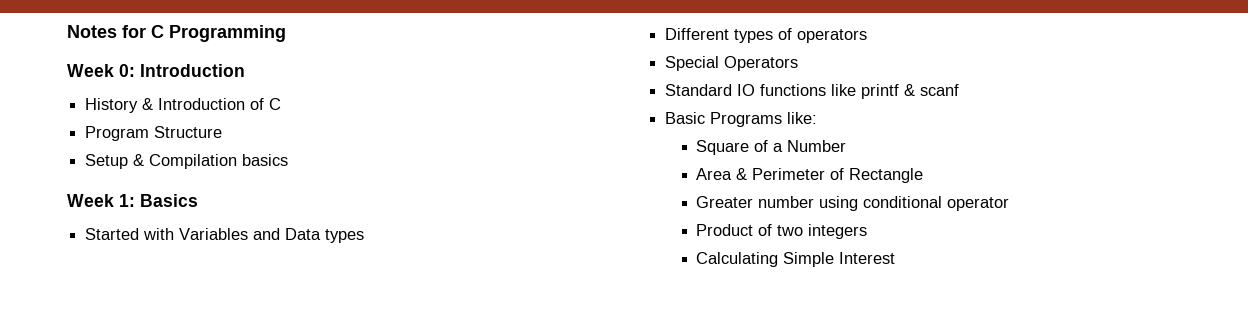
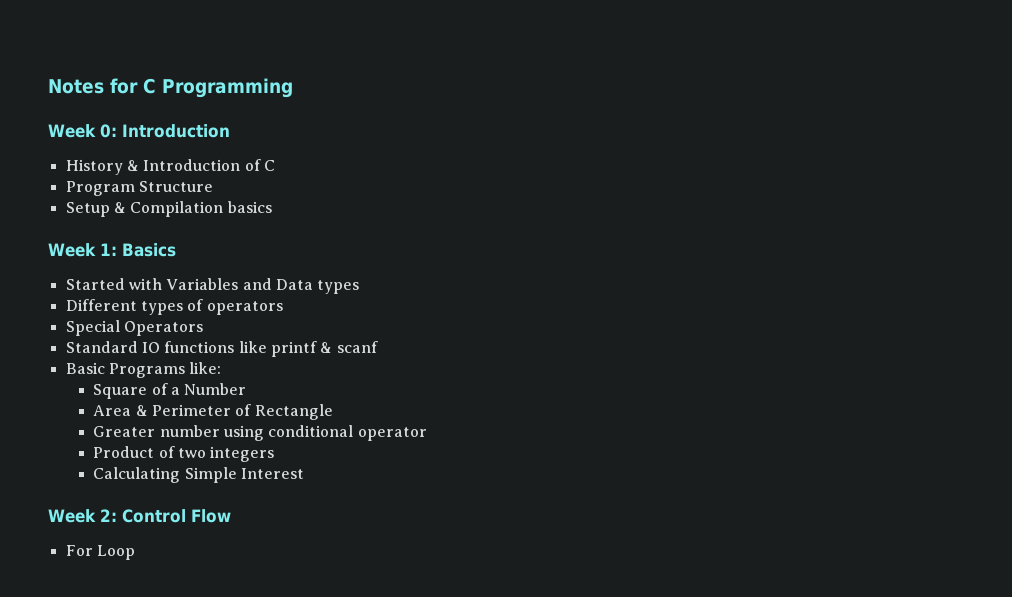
(896, 258) none -> [48,509,231,523] [65,545,135,560] // Week 2: Control Flow // For Loop

